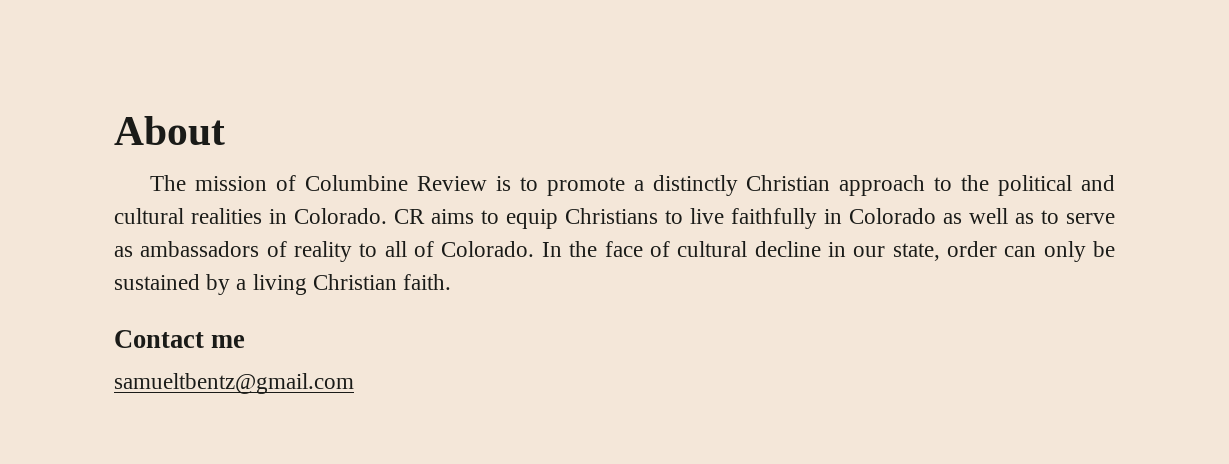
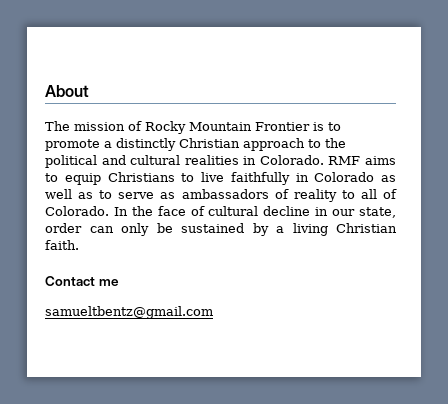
[305,175,488,191] Columbine Review -> [145,121,310,134] Rocky Mountain Frontier
[394,209,425,224] CR -> [328,156,361,165] RMF

